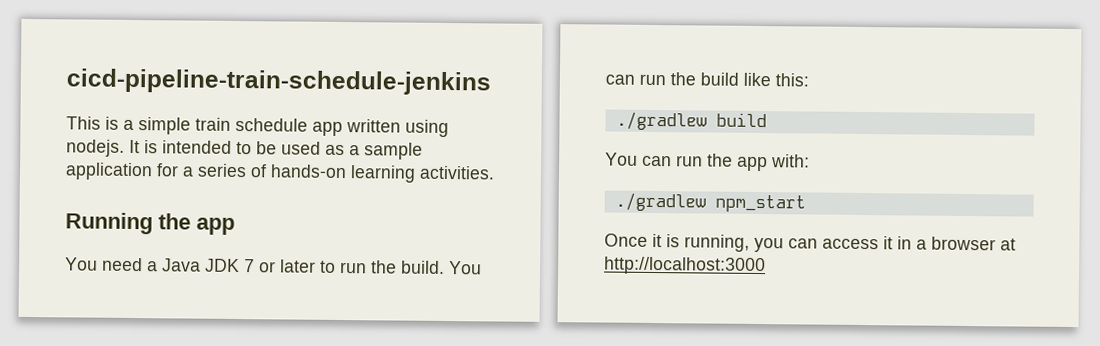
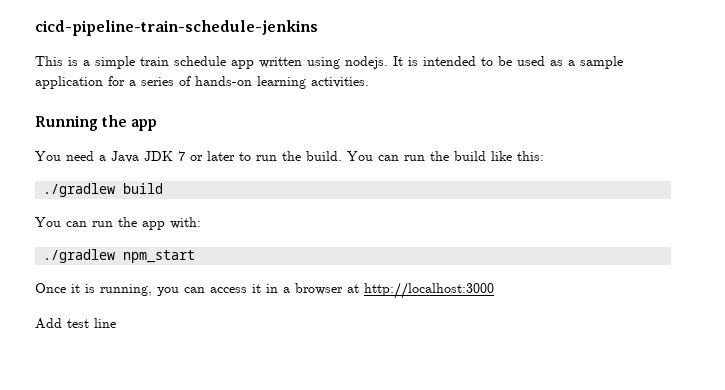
(766, 266) none -> [35,318,116,329] // Add test line

